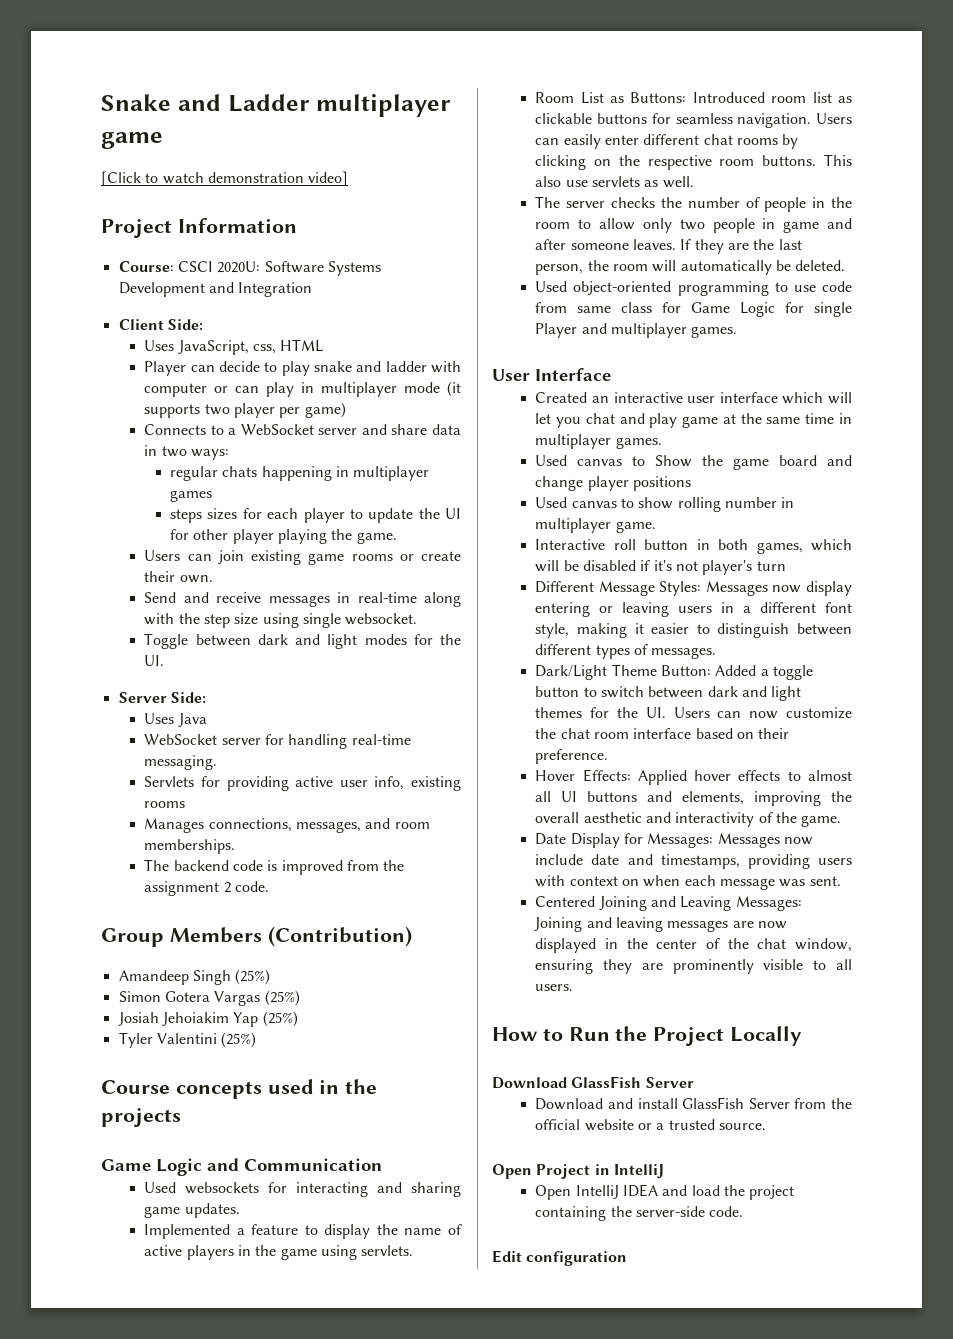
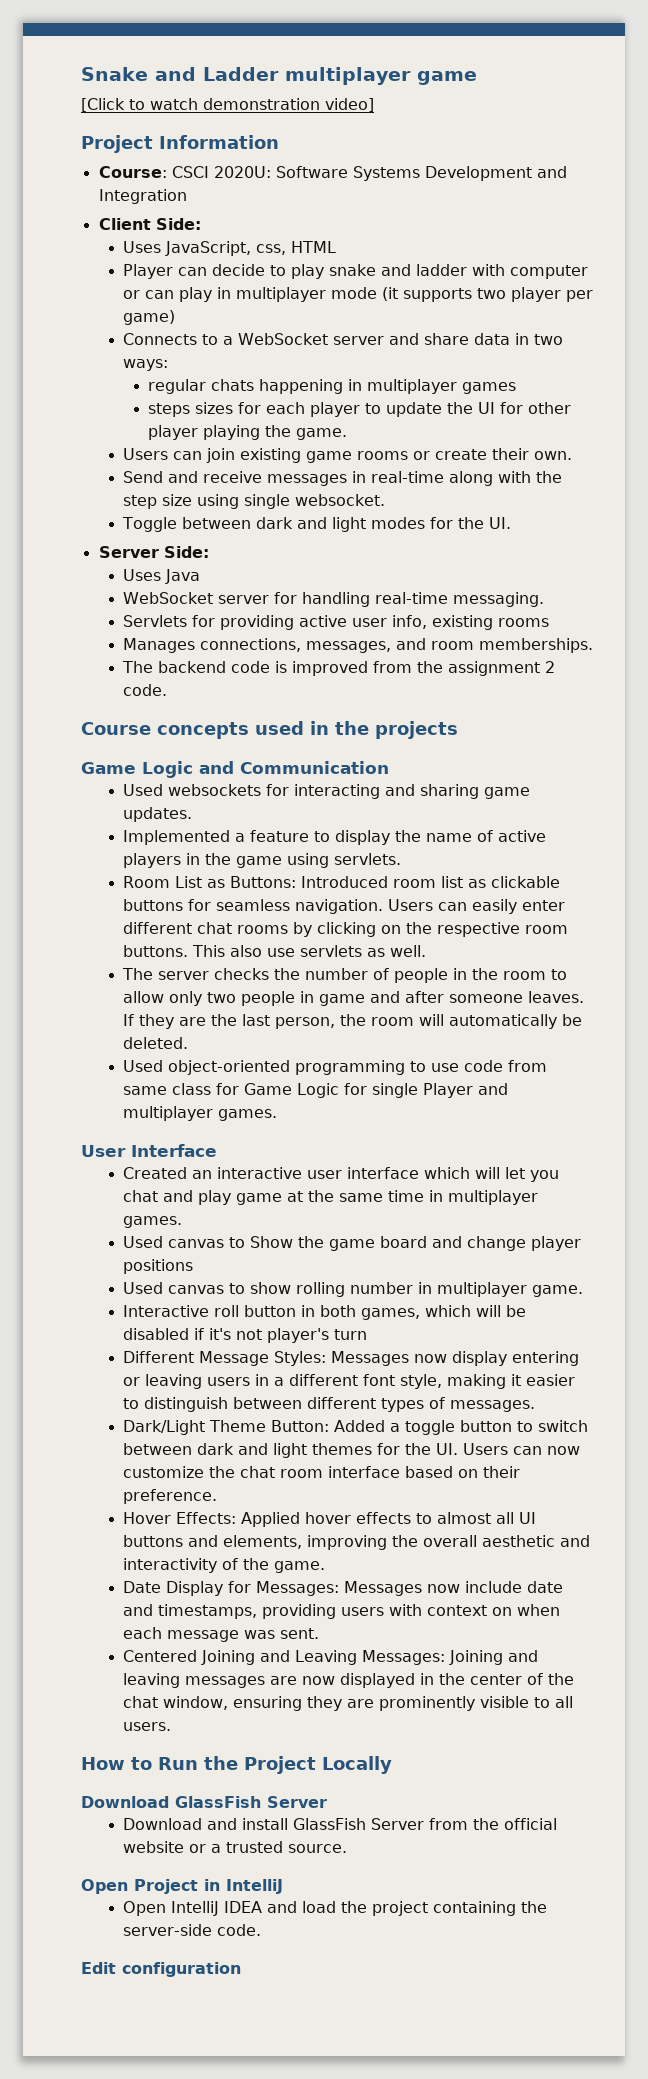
[101,926,412,947] [118,969,271,985] [118,990,300,1006] [117,1011,298,1027] [118,1032,257,1048] // Group Members (Contribution) // Amandeep Singh (25%) // Simon Gotera Vargas (25%) // Josiah Jehoiakim Yap (25%) // Tyler Valentini (25%) -> (168, 690) none

